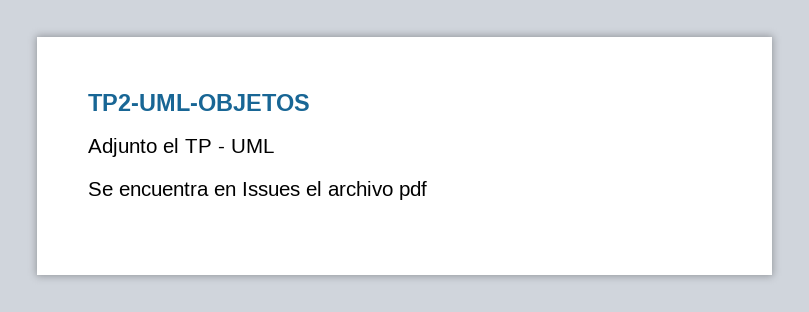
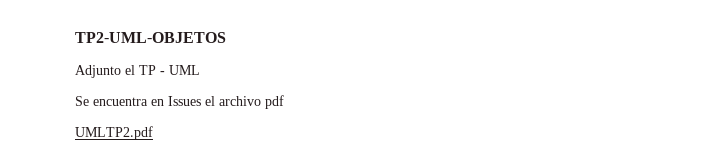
(427, 190) none -> [75,126,153,140] // UMLTP2.pdf

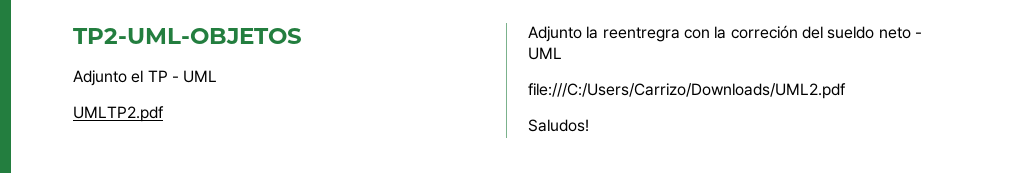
[75,95,284,109] [75,126,153,140] Se encuentra en Issues el archivo pdf // UMLTP2.pdf -> [73,106,164,122] [528,25,922,42] [528,47,562,60] [528,83,846,99] [528,119,589,132] UMLTP2.pdf // Adjunto la reentregra con la correción del sueldo neto - UML // file:///C:/Users/Carrizo/Downloads/UML2.pdf // Saludos!

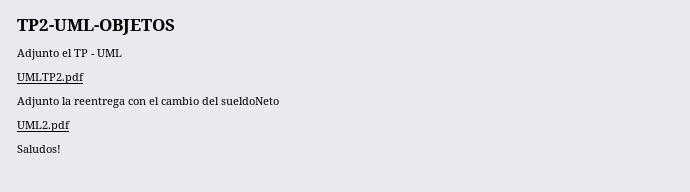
[602,25,922,42] [528,47,562,60] [528,83,846,99] reentregra con la correción del sueldo neto - UML // file:///C:/Users/Carrizo/Downloads/UML2.pdf -> [74,97,279,108] [17,121,70,132] reentrega con el cambio del sueldoNeto // UML2.pdf

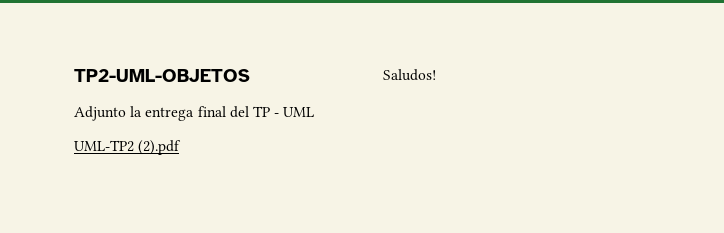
[62,49,72,57] el -> [130,106,249,121] la entrega final del
[17,73,84,84] [17,97,279,108] [17,121,70,132] UMLTP2.pdf // Adjunto la reentrega con el cambio del sueldoNeto // UML2.pdf -> [74,140,182,155] UML-TP2 (2).pdf

